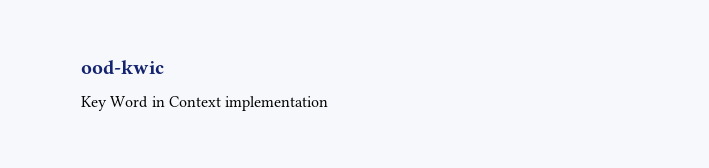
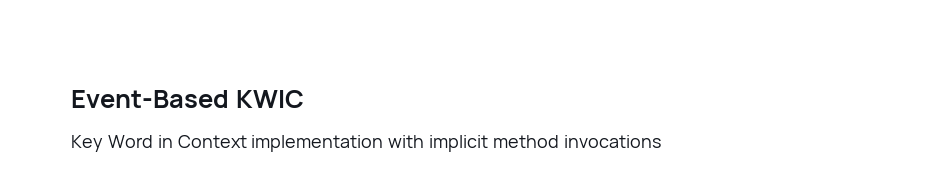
[81,60,164,75] ood-kwic -> [71,90,304,108] Event-Based KWIC
(329, 103) none -> [388,135,661,152] with implicit method invocations

